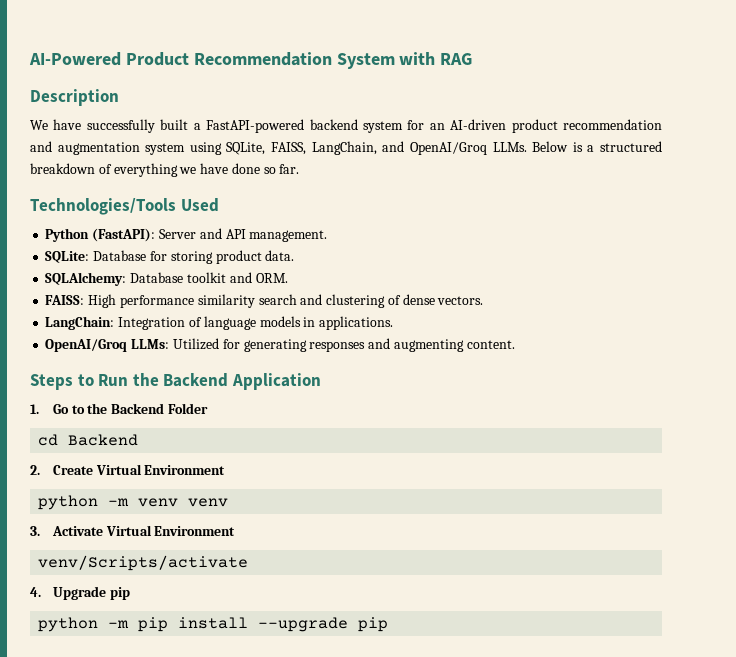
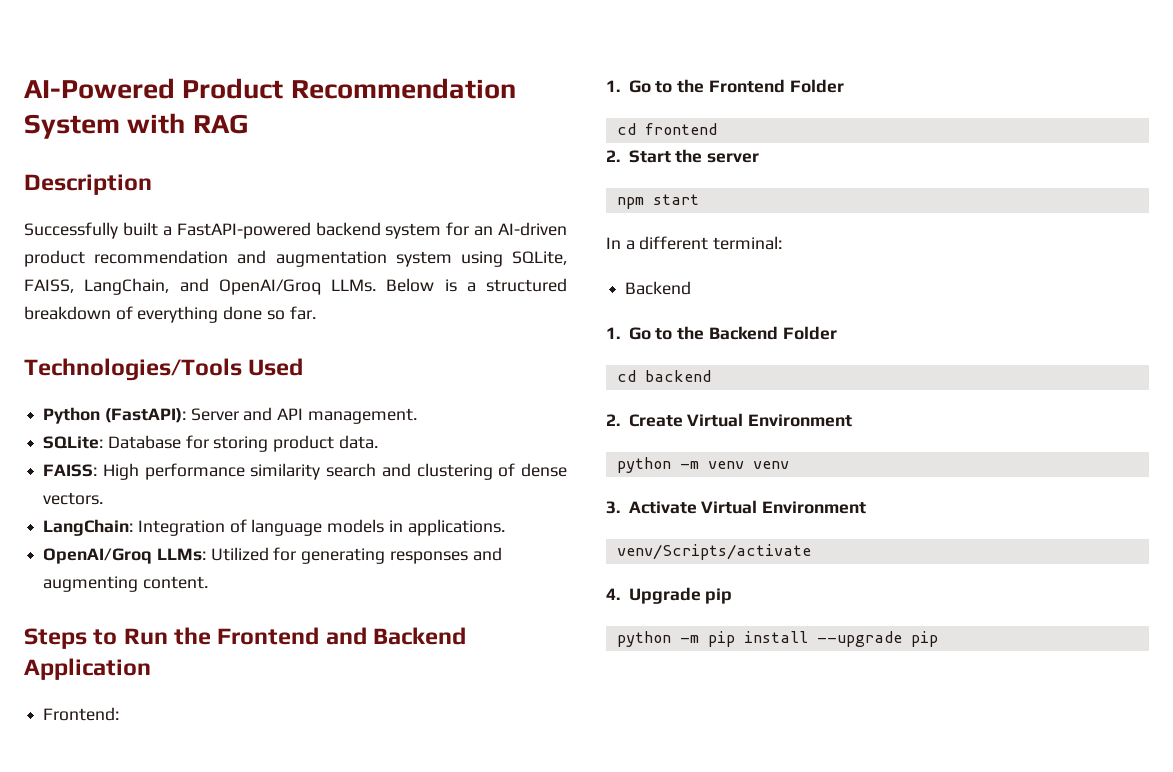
[30,119,155,133] We have successfully -> [24,222,118,239] Successfully
[179,163,229,174] we have -> (219, 314) none
[45,272,288,286] // SQLAlchemy: Database toolkit and ORM. -> (378, 442) none
(159, 379) none -> [217,627,367,645] Frontend and
(321, 381) none -> [43,707,120,721] [606,79,844,93] [616,123,717,135] [606,149,760,163] [616,194,699,209] [606,236,783,250] [625,281,692,295] // Frontend: // 1. Go to the Frontend Folder // cd frontend // 2. Start the server // npm start // In a different terminal: // Backend
[68,434,139,446] Backend -> [644,370,711,382] backend

